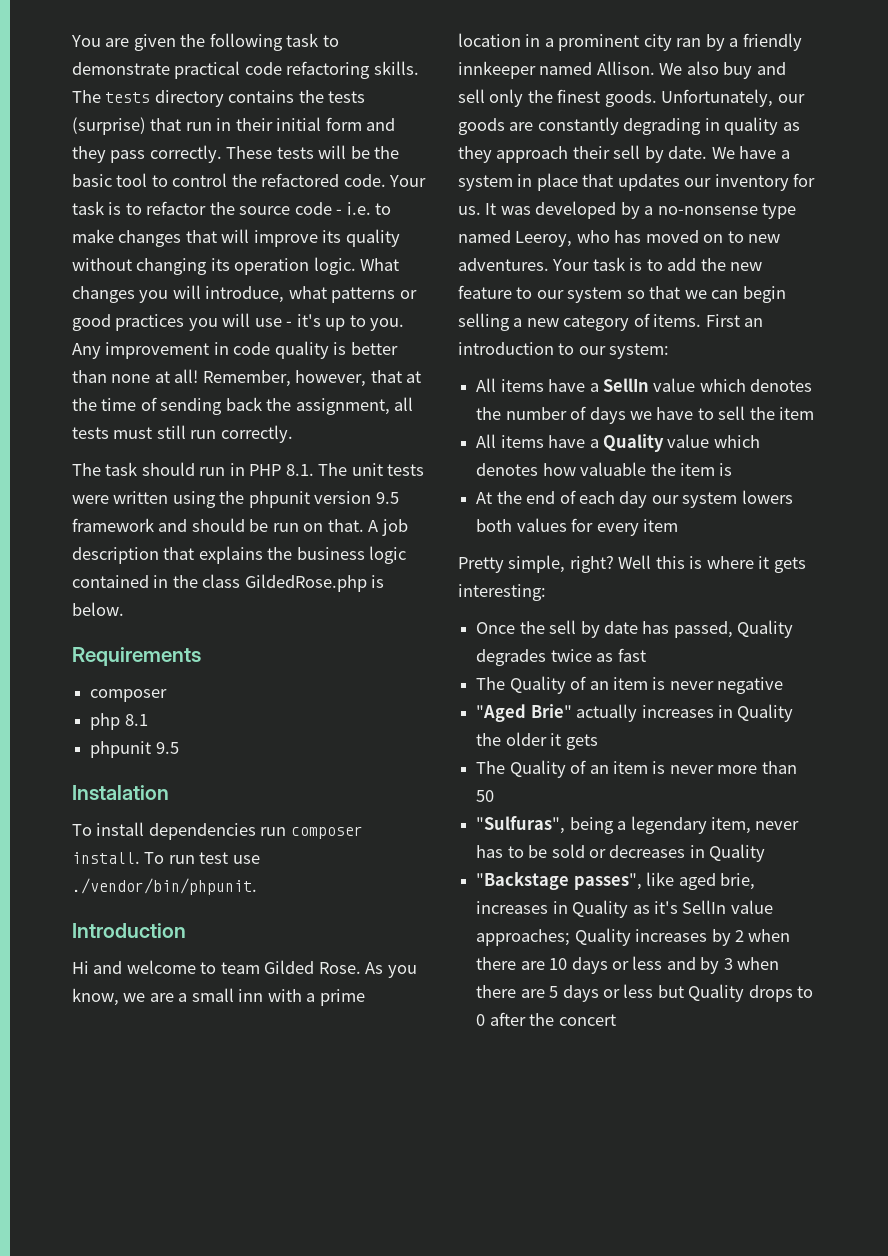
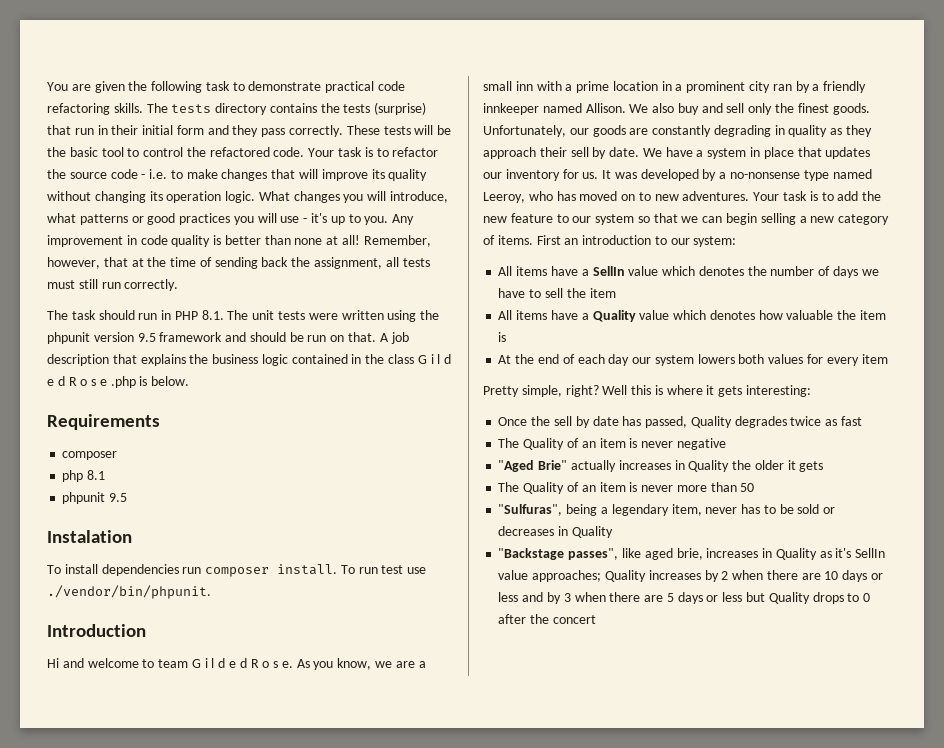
[244,574,367,592] GildedRose.php -> [417,354,452,364] [47,376,136,388] G i l d e d R o s e .php
[264,960,361,974] Gilded Rose. -> [191,658,293,668] G i l d e d R o s e.

